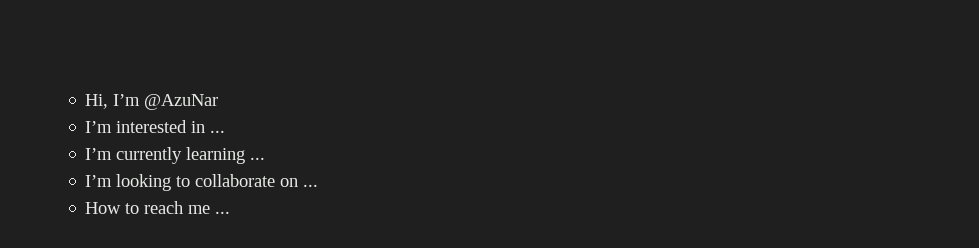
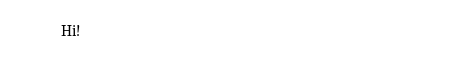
[85,94,219,110] [85,120,226,133] [85,147,266,164] [85,174,319,191] [85,201,231,214] Hi, I’m @AzuNar // I’m interested in ... // I’m currently learning ... // I’m looking to collaborate on ... // How to reach me ... -> [61,25,81,36] Hi!

